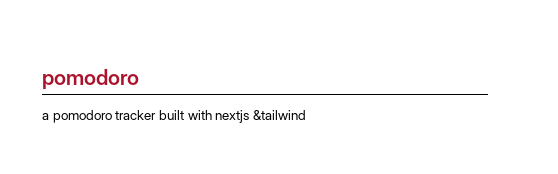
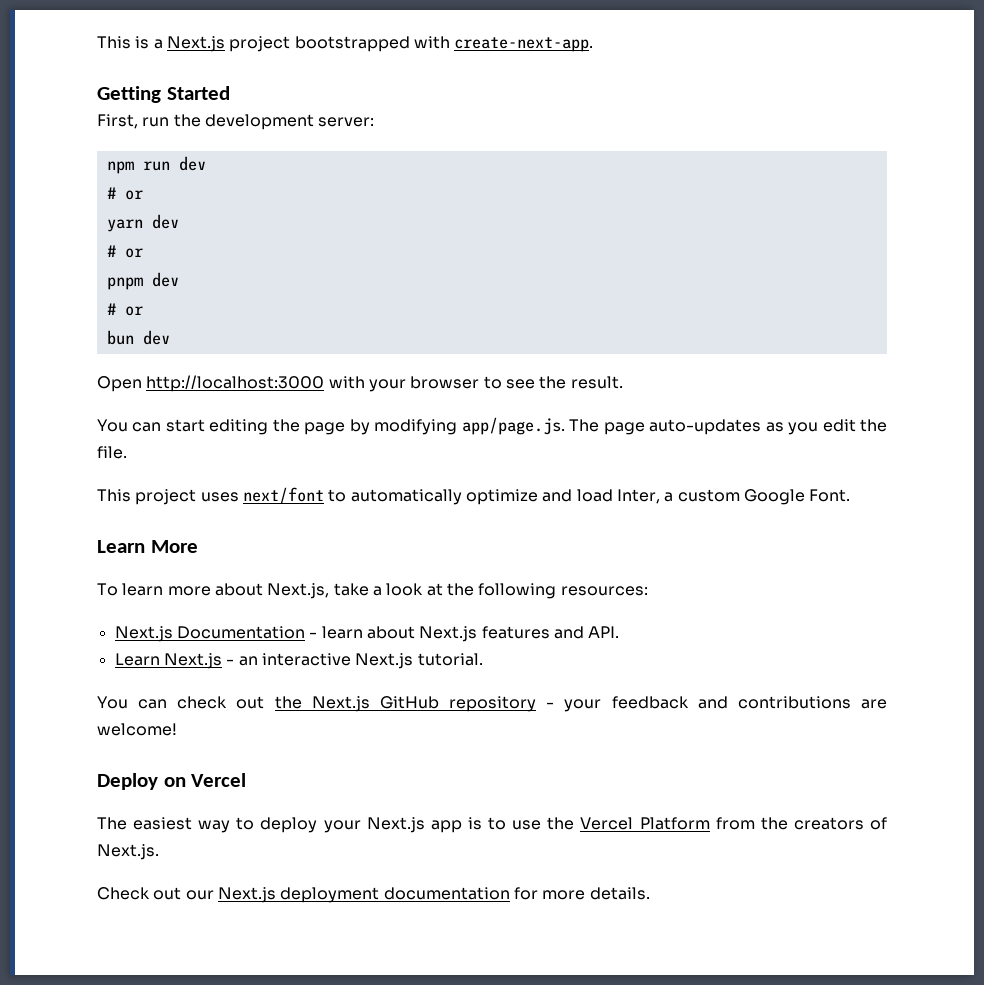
[42,69,139,90] [42,110,306,123] pomodoro // a pomodoro tracker built with nextjs &tailwind -> [97,36,594,52] [97,86,230,103] [97,114,375,130] [106,156,206,174] [106,187,143,200] [106,214,179,232] [106,245,143,258] [106,272,179,290] [106,303,143,316] [106,330,170,345] [97,375,623,392] [97,417,888,435] [97,446,127,459] [97,487,851,505] [97,540,198,553] [97,583,648,599] [114,626,620,642] [114,653,483,669] [97,696,888,712] [97,723,177,736] [97,773,247,790] [97,817,888,833] [97,844,159,860] [97,887,650,903] This is a Next.js project bootstrapped with create-next-app. // Getting Started // First, run the development server: // npm run dev // # or // yarn dev // # or // pnpm dev // # or // bun dev // Open http://localhost:3000 with your browser to see the result. // You can start editing the page by modifying app/page.js. The page auto-updates as you edit the file. // This project uses next/font to automatically optimize and load Inter, a custom Google Font. // Learn More // To learn more about Next.js, take a look at the following resources: // Next.js Documentation - learn about Next.js features and API. // Learn Next.js - an interactive Next.js tutorial. // You can check out the Next.js GitHub repository - your feedback and contributions are welcome! // Deploy on Vercel // The easiest way to deploy your Next.js app is to use the Vercel Platform from the creators of Next.js. // Check out our Next.js deployment documentation for more details.

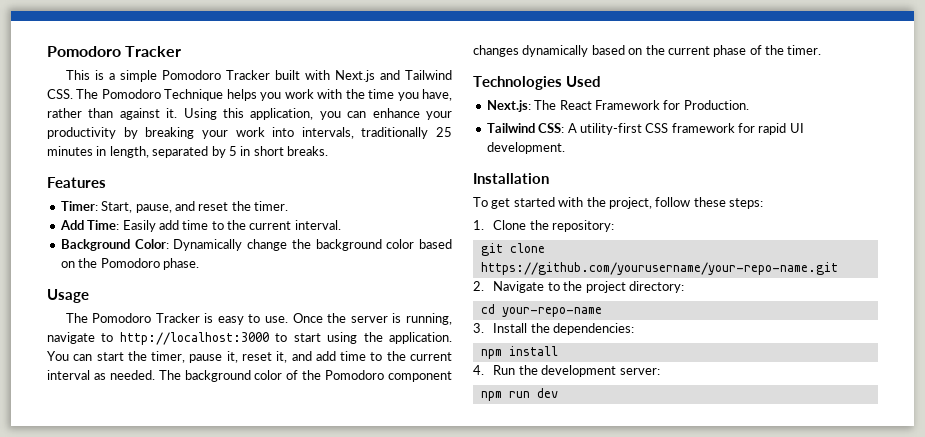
(97, 42) none -> [47,46,182,57] Pomodoro Tracker //
[166,36,594,52] [97,86,230,103] [97,114,170,129] Next.js project bootstrapped with create-next-app. // Getting Started // First, run -> [119,70,452,82] [47,89,452,101] [47,108,452,120] [47,127,452,139] [47,146,328,158] [47,177,106,188] [60,201,288,213] [59,220,341,232] [60,239,452,251] [60,258,199,270] [47,289,89,303] [65,313,452,325] [47,332,452,345] [47,351,452,363] [47,370,452,382] [473,45,822,57] [473,76,601,90] [486,100,749,112] [486,123,804,135] [486,142,565,154] [473,173,549,184] [473,197,763,209] [473,220,615,232] [480,243,545,256] [480,262,838,275] [473,281,684,293] [480,304,602,317] [473,323,635,335] [480,346,558,359] [473,365,516,375] simple Pomodoro Tracker built with Next.js and Tailwind CSS. The Pomodoro Technique helps you work with the time you have, rather than against it. Using this application, you can enhance your productivity by breaking your work into intervals, traditionally 25 minutes in length, separated by 5 in short breaks. // Features // Timer: Start, pause, and reset the timer. // Add Time: Easily add time to the current interval. // Background Color: Dynamically change the background color based on the Pomodoro phase. // Usage // The Pomodoro Tracker is easy to use. Once the server is running, navigate to http://localhost:3000 to start using the application. You can start the timer, pause it, reset it, and add time to the current interval as needed. The background color of the Pomodoro component changes dynamically based on the current phase of the timer. // Technologies Used // Next.js: The React Framework for Production. // Tailwind CSS: A utility-first CSS framework for rapid UI development. // Installation // To get started with the project, follow these steps: // 1. Clone the repository: // git clone https://github.com/yourusername/your-repo-name.git // 2. Navigate to the project directory: // cd your-repo-name // 3. Install the dependencies: // npm install // 4. Run
[106,187,143,200] [106,214,179,232] [106,245,143,258] [106,272,179,290] [106,303,143,316] [106,330,170,345] [97,375,623,392] [97,417,888,435] [97,446,127,459] [97,487,851,505] [97,540,198,553] [97,583,648,599] [114,626,620,642] [114,653,483,669] [97,696,888,712] [97,723,177,736] [97,773,247,790] [97,817,888,833] [97,844,159,860] [97,887,650,903] // # or // yarn dev // # or // pnpm dev // # or // bun dev // Open http://localhost:3000 with your browser to see the result. // You can start editing the page by modifying app/page.js. The page auto-updates as you edit the file. // This project uses next/font to automatically optimize and load Inter, a custom Google Font. // Learn More // To learn more about Next.js, take a look at the following resources: // Next.js Documentation - learn about Next.js features and API. // Learn Next.js - an interactive Next.js tutorial. // You can check out the Next.js GitHub repository - your feedback and contributions are welcome! // Deploy on Vercel // The easiest way to deploy your Next.js app is to use the Vercel Platform from the creators of Next.js. // Check out our Next.js deployment documentation for more details. -> (558, 393) none

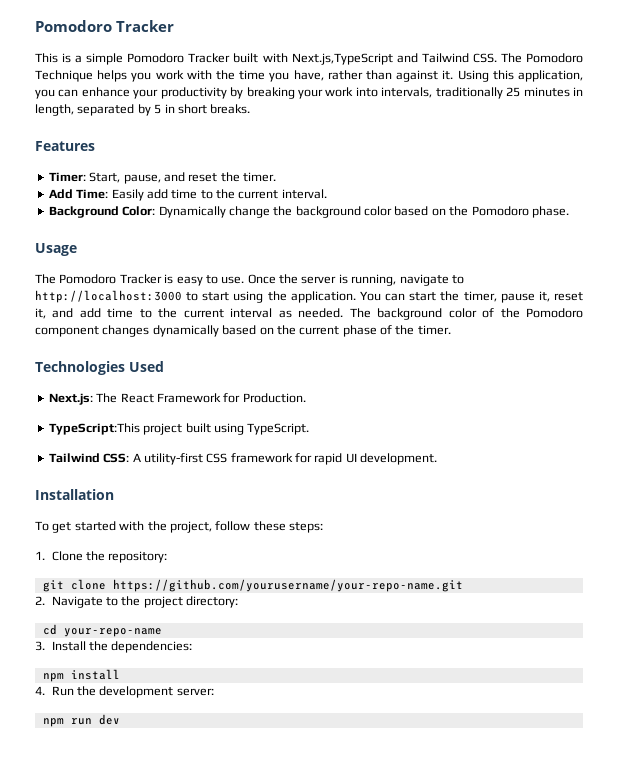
[334,70,375,82] Next.js -> [291,53,393,65] Next.js,TypeScript
(749, 105) none -> [48,423,310,435] // TypeScript:This project built using TypeScript.

